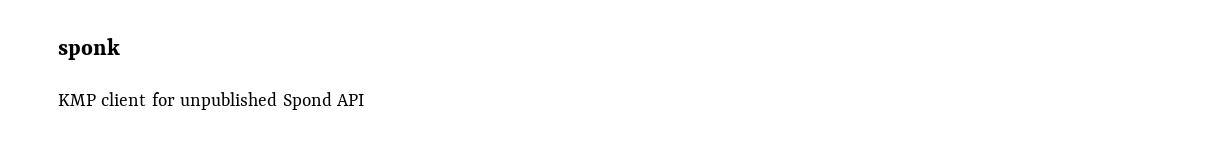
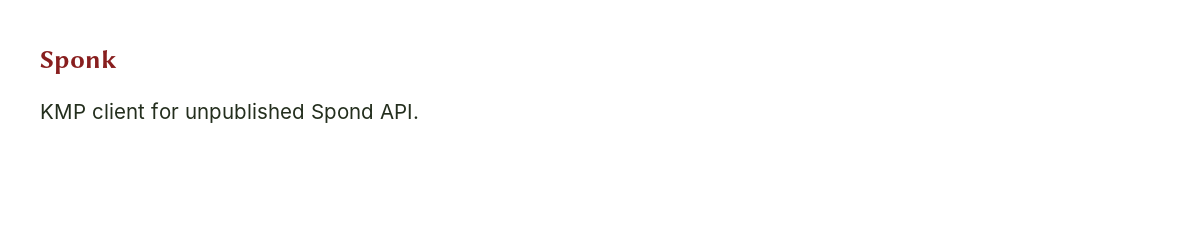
[58,38,120,60] sponk -> [40,50,117,74] Sponk
[337,94,364,106] API -> [380,104,419,119] API.

